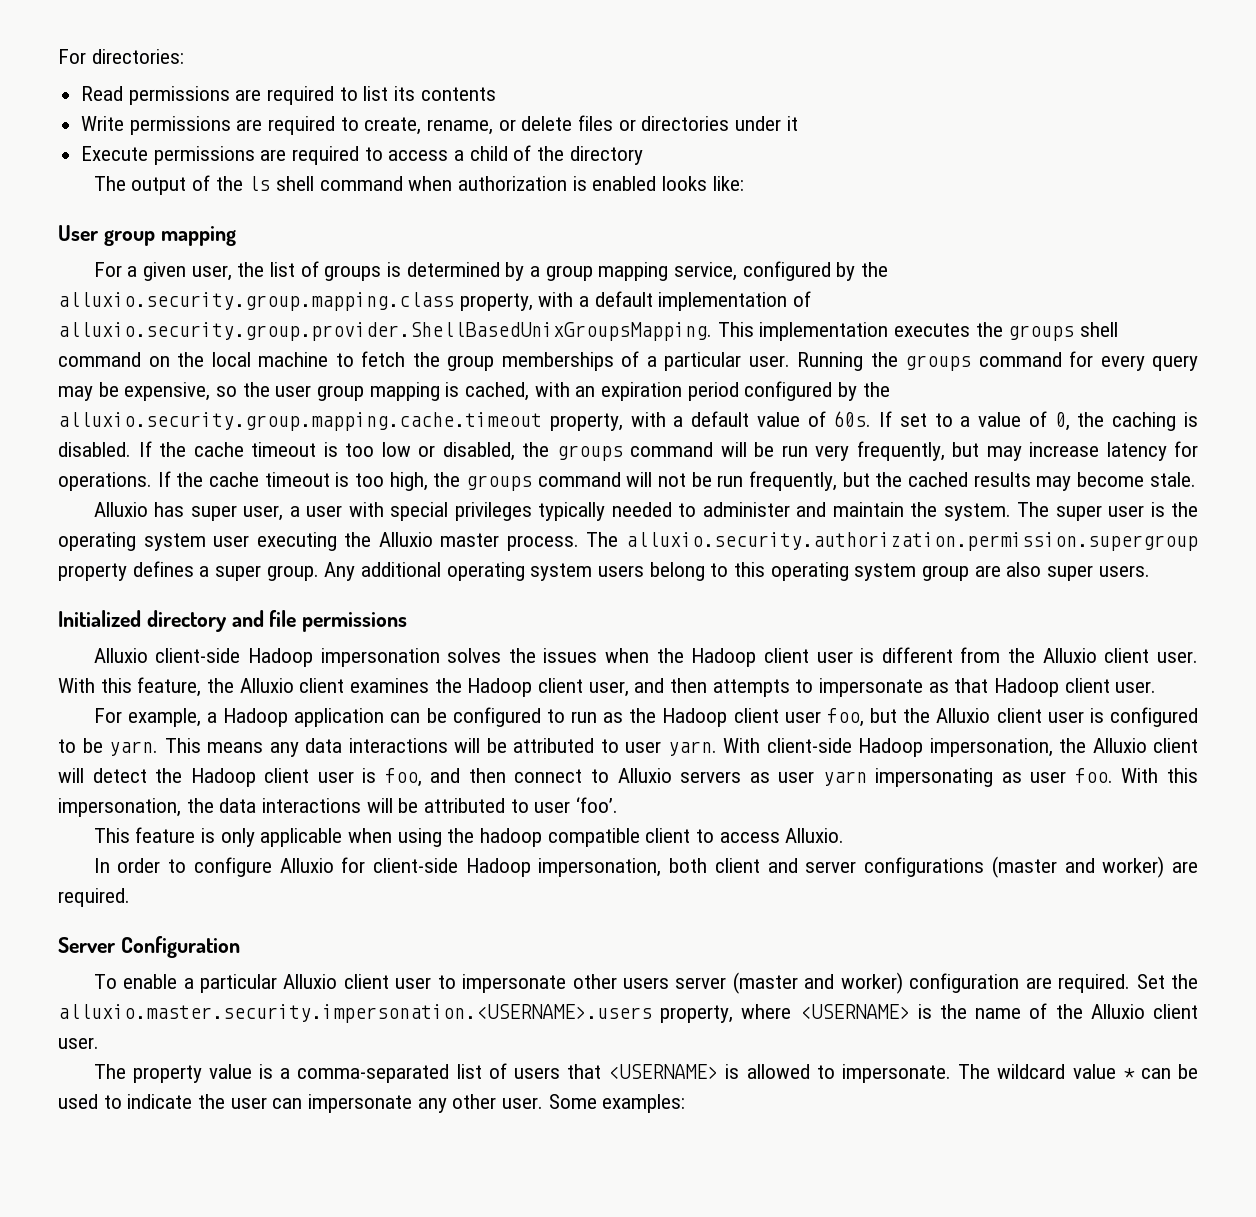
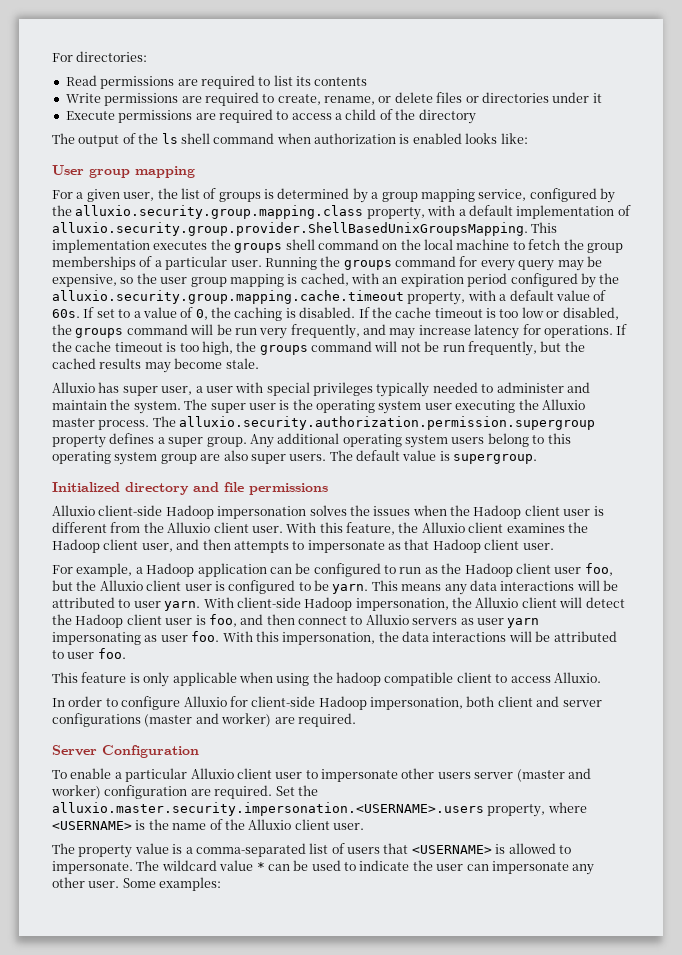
[952,442,979,457] but -> [363,324,386,335] and
(1150, 571) none -> [329,450,538,464] The default value is supergroup.
[576,797,619,813] ‘foo’. -> [97,648,126,659] foo.

